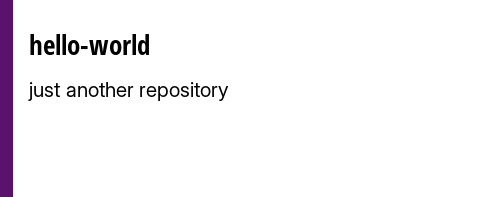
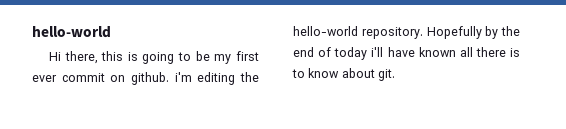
[28,82,230,101] just another repository -> [48,51,259,64] [32,72,259,85] [293,26,520,39] [293,47,520,60] [292,68,396,81] Hi there, this is going to be my first ever commit on github. i'm editing the hello-world repository. Hopefully by the end of today i'll have known all there is to know about git.

